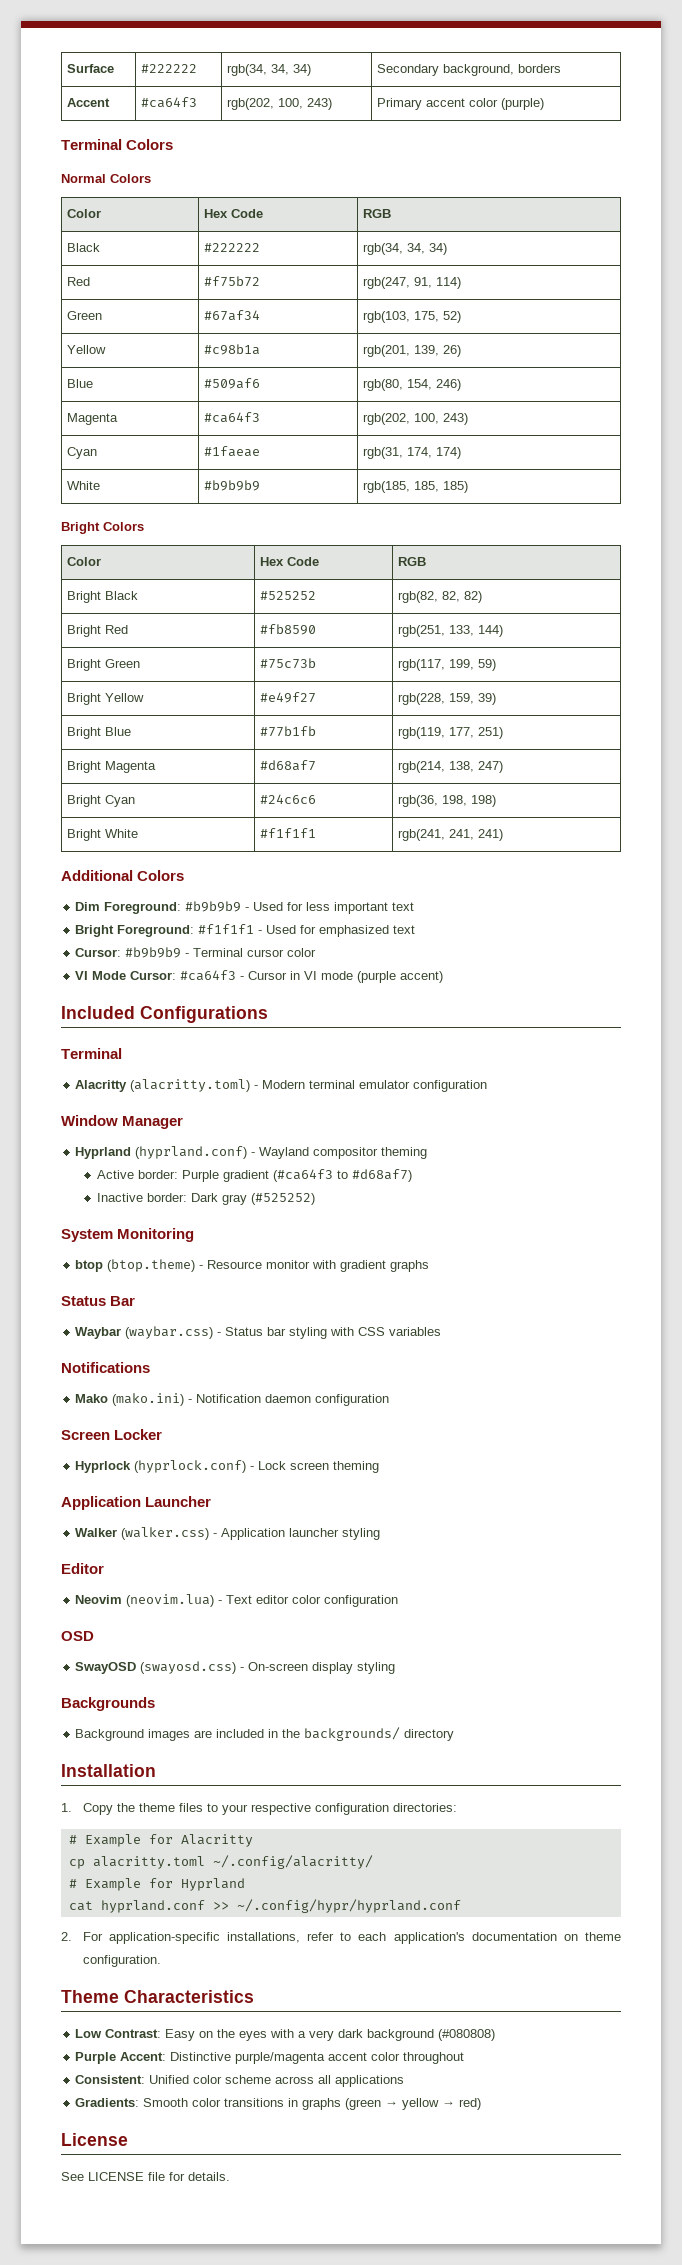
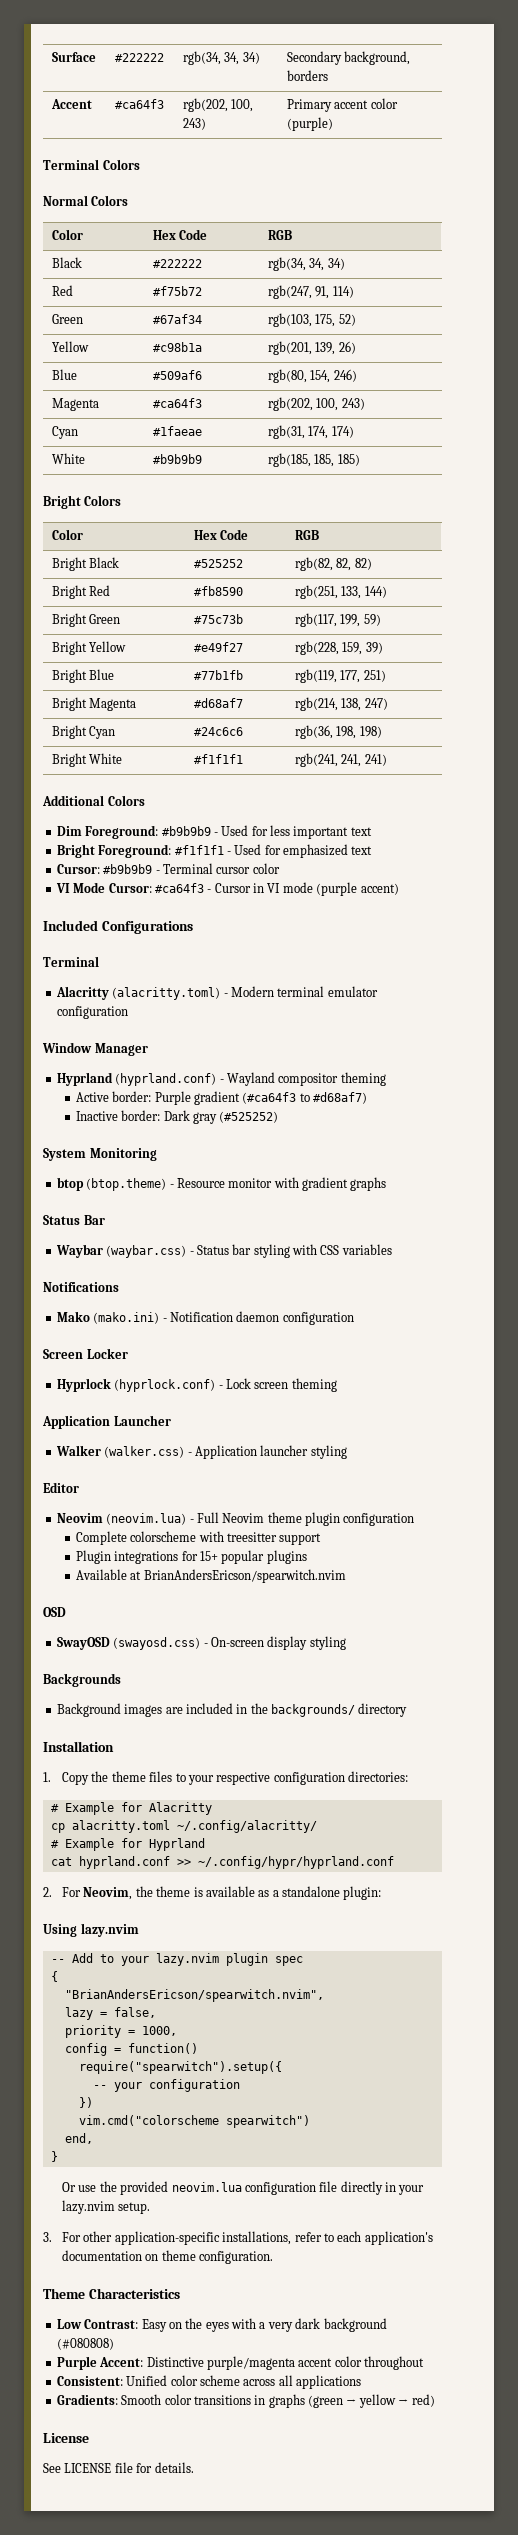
[226,1595,399,1607] Text editor color configuration -> [196,1512,415,1526] [75,1531,322,1545] [75,1550,307,1564] [75,1569,346,1583] Full Neovim theme plugin configuration // Complete colorscheme with treesitter support // Plugin integrations for 15+ popular plugins // Available at BrianAndersEricson/spearwitch.nvim
(103, 1936) none -> [83,1886,382,1900] [43,1923,139,1937] [50,1953,303,1966] [50,1971,58,1982] [64,1989,324,2002] [64,2007,156,2020] [64,2025,177,2038] [64,2043,198,2056] [78,2061,282,2074] [92,2079,240,2092] [78,2097,93,2108] [78,2115,310,2128] [64,2133,93,2144] [50,2151,58,2162] [62,2181,425,2195] [62,2200,151,2214] [43,2231,113,2242] Neovim, the theme is available as a standalone plugin: // Using lazy.nvim // -- Add to your lazy.nvim plugin spec // { // "BrianAndersEricson/spearwitch.nvim", // lazy = false, // priority = 1000, // config = function() // require("spearwitch").setup({ // -- your configuration // }) // vim.cmd("colorscheme spearwitch") // end, // } // Or use the provided neovim.lua configuration file directly in your lazy.nvim setup. // 3. For other

